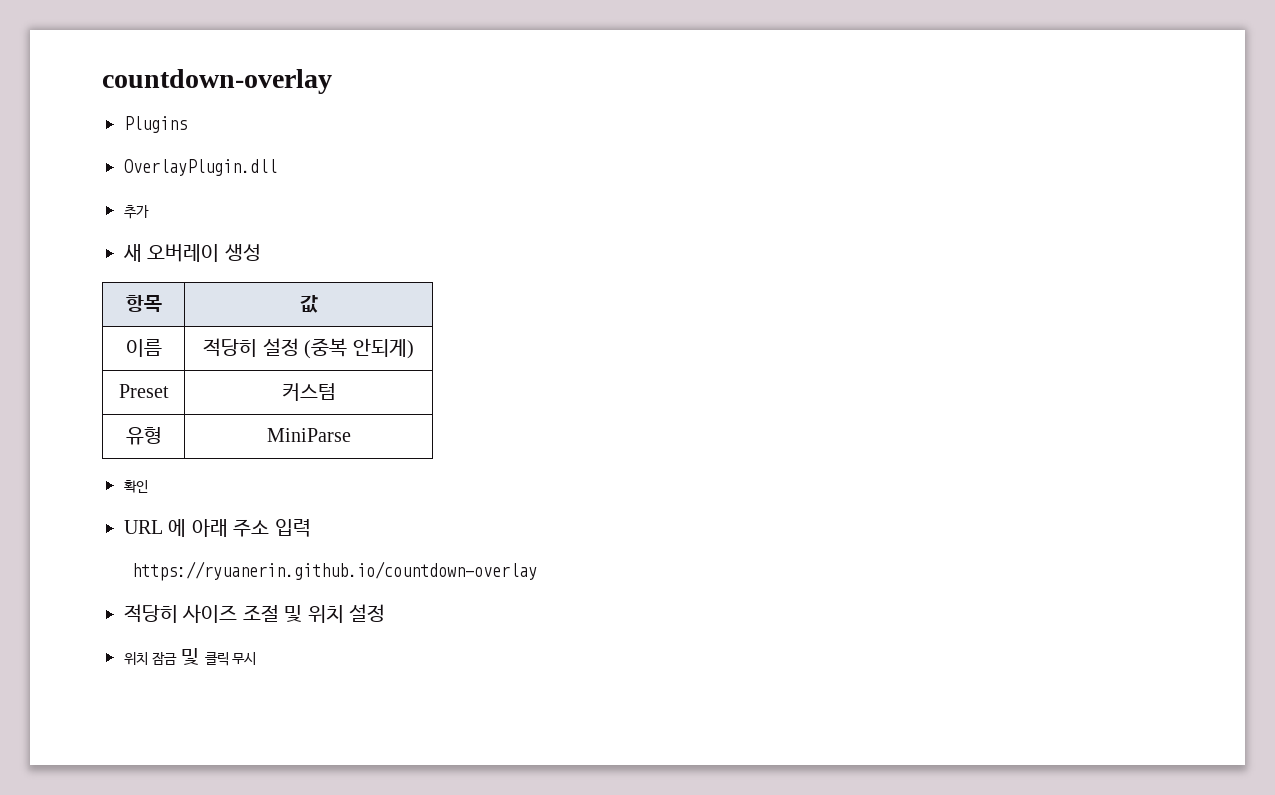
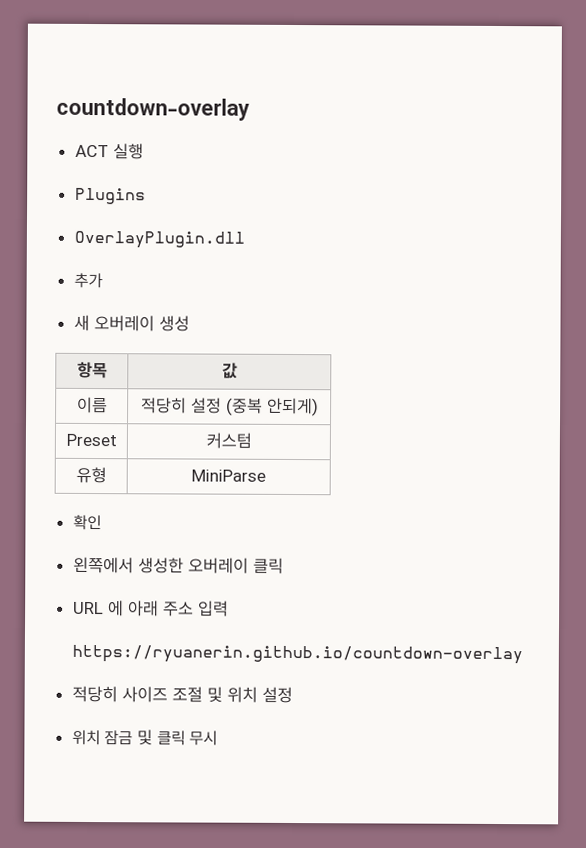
(332, 81) none -> [74,143,144,160] // ACT 실행
(148, 486) none -> [72,556,284,574] // 왼쪽에서 생성한 오버레이 클릭

